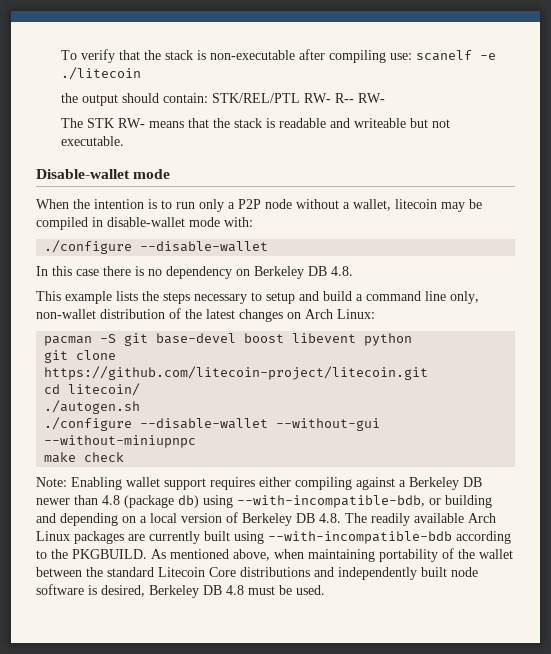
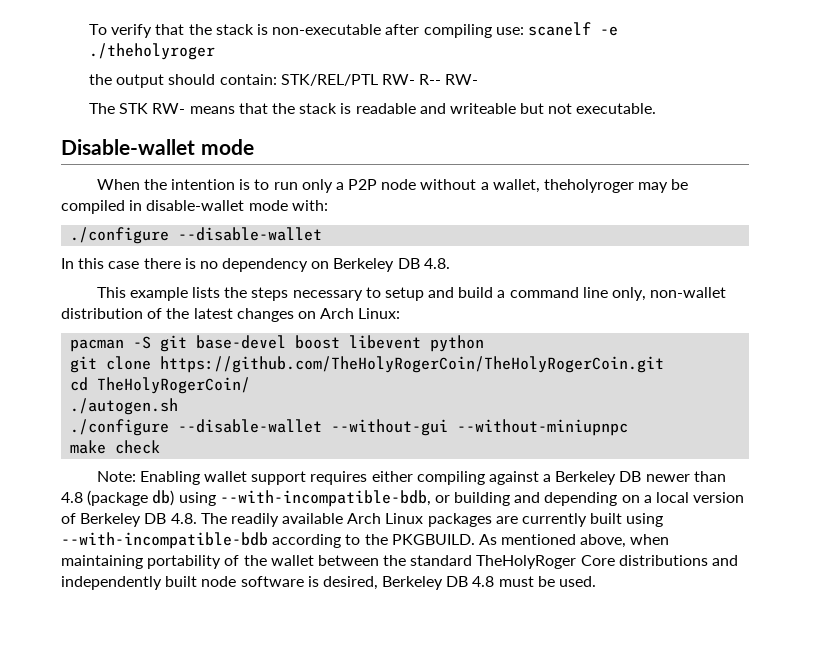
[60,67,141,80] ./litecoin -> [89,43,216,60] ./theholyroger
[395,199,437,209] litecoin -> [544,179,635,193] theholyroger
[44,366,429,380] https://github.com/litecoin-project/litecoin.git -> [160,356,665,373] https://github.com/TheHolyRogerCoin/TheHolyRogerCoin.git
[68,383,141,396] litecoin/ -> [97,377,251,394] TheHolyRogerCoin/
[158,567,205,577] Litecoin -> [476,555,577,569] TheHolyRoger

